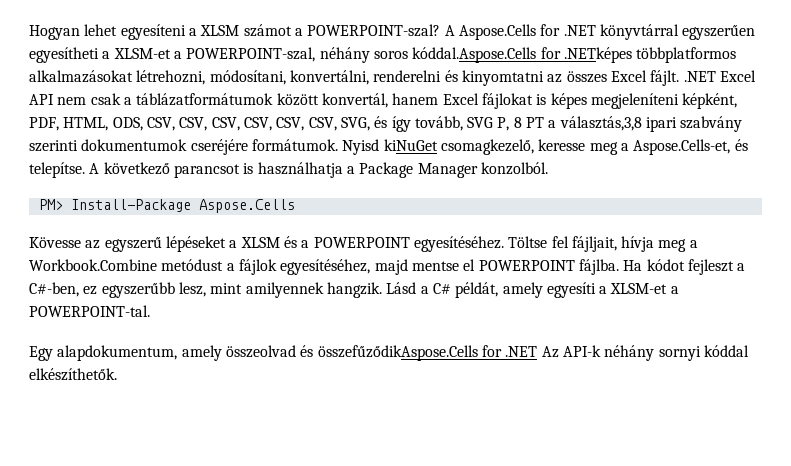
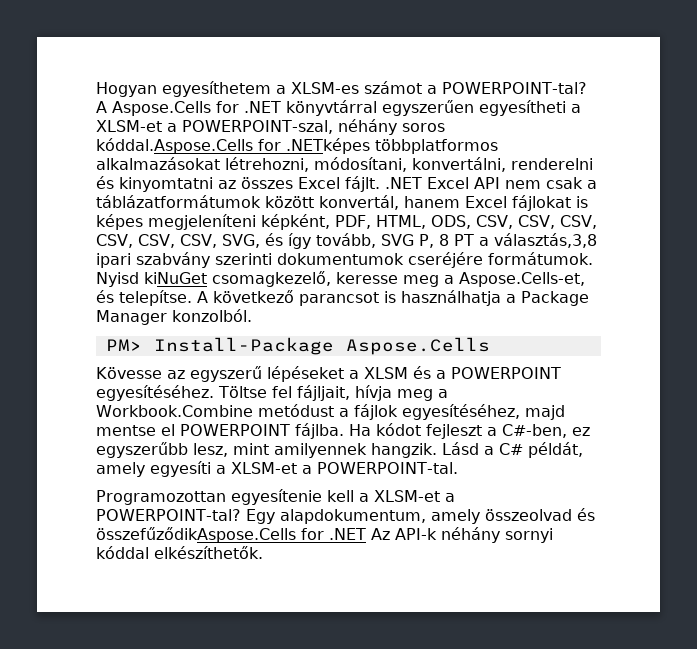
[84,24,240,40] lehet egyesíteni a XLSM -> [162,81,359,97] egyesíthetem a XLSM-es
[307,24,441,37] POWERPOINT-szal? -> [442,82,587,94] POWERPOINT-tal?
(150, 311) none -> [96,489,455,505] [96,509,241,521] Programozottan egyesítenie kell a XLSM-et a POWERPOINT-tal?

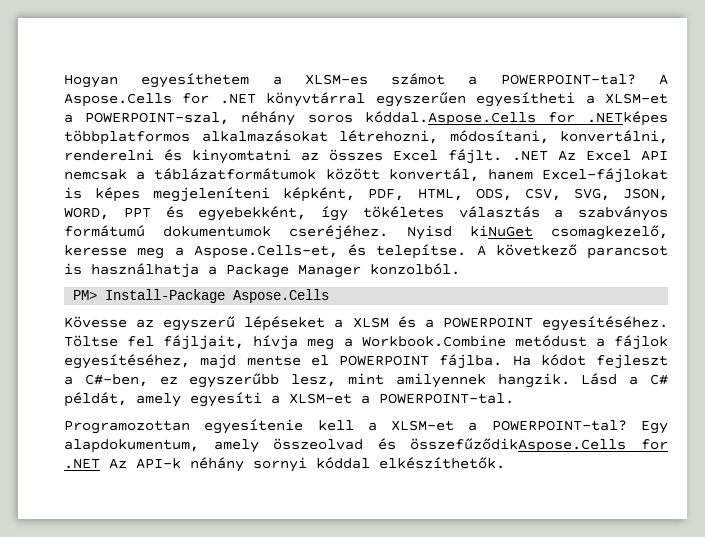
(422, 183) none -> [558,150,576,161] Az
[505,177,583,189] nem csak -> [64,169,127,180] nemcsak
[465,195,571,211] Excel fájlokat -> [542,168,668,183] Excel-fájlokat
[518,215,597,229] [96,233,597,249] [96,252,593,268] CSV, CSV, CSV, CSV, CSV, SVG, és így tovább, SVG P, 8 PT a választás,3,8 ipari szabvány szerinti dokumentumok cseréjére formátumok. -> [573,188,668,201] [64,206,668,221] [64,225,389,240] SVG, JSON, WORD, PPT és egyebekként, így tökéletes választás a szabványos formátumú dokumentumok cseréjéhez.

